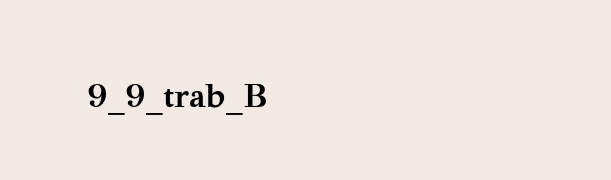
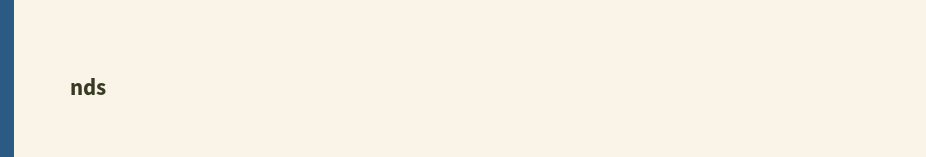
[87,84,269,115] 9_9_trab_B -> [70,78,106,96] nds

